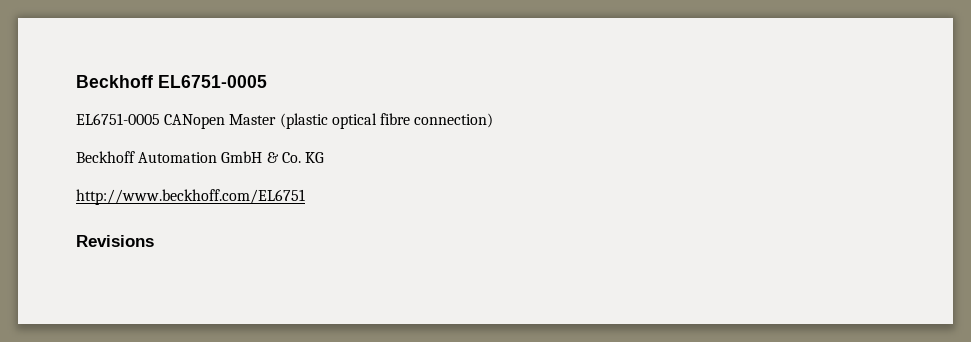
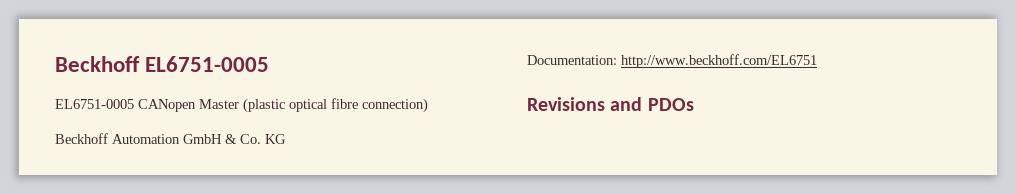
(324, 157) none -> [527,55,617,65] Documentation:
(154, 241) none -> [610,97,694,111] and PDOs

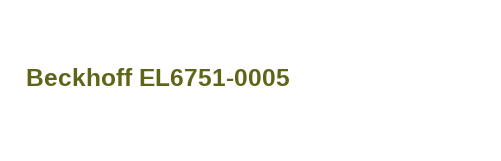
[55,98,428,113] [55,133,286,144] [527,54,817,68] [527,97,694,111] // EL6751-0005 CANopen Master (plastic optical fibre connection) // Beckhoff Automation GmbH & Co. KG // Documentation: http://www.beckhoff.com/EL6751 // Revisions and PDOs -> (290, 77) none

